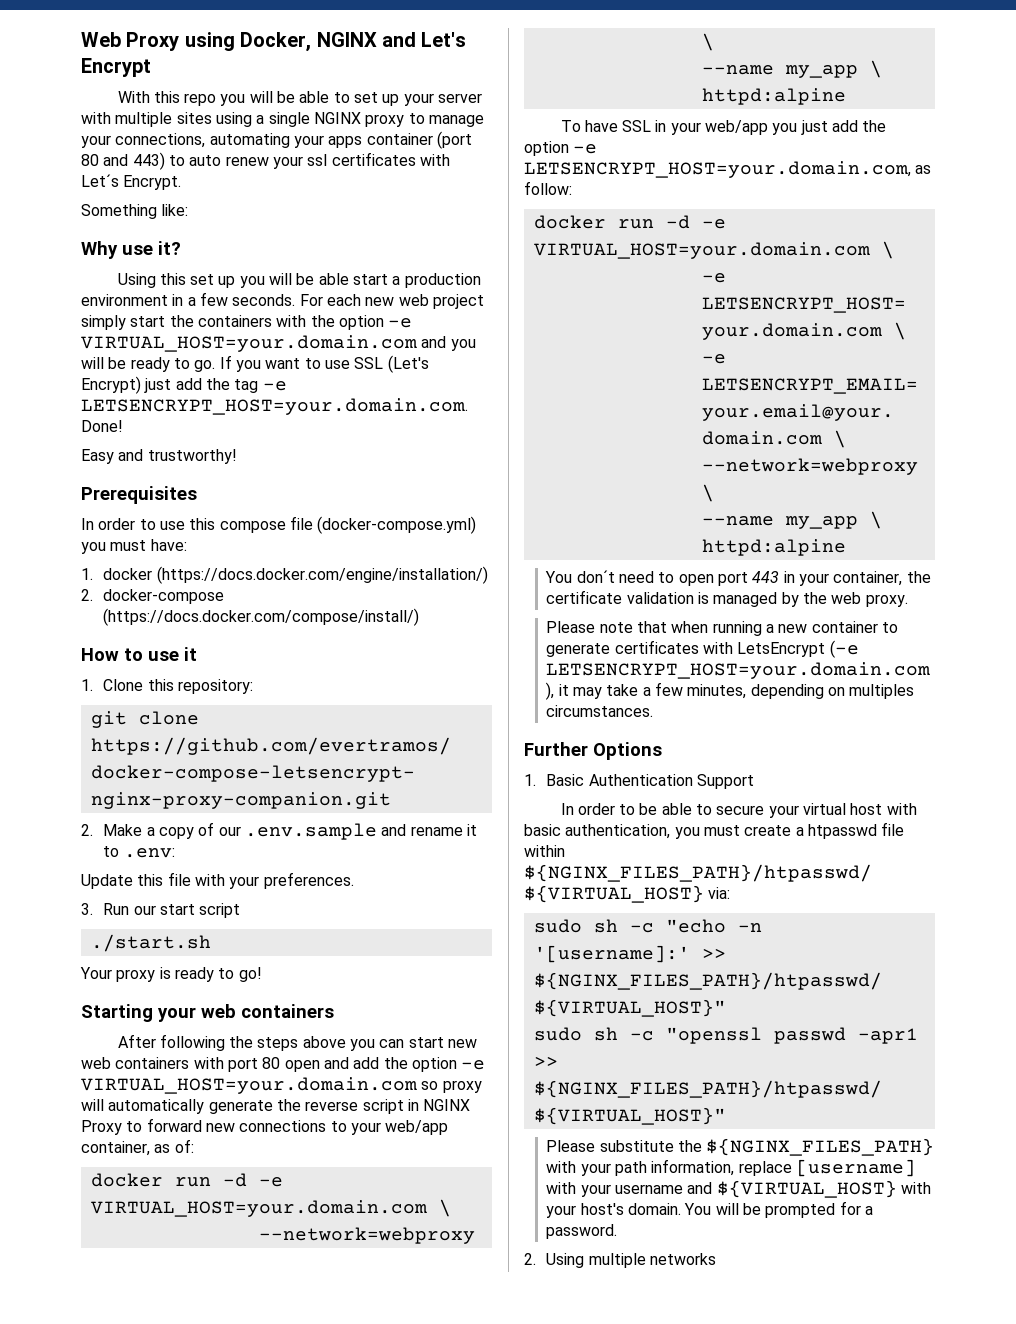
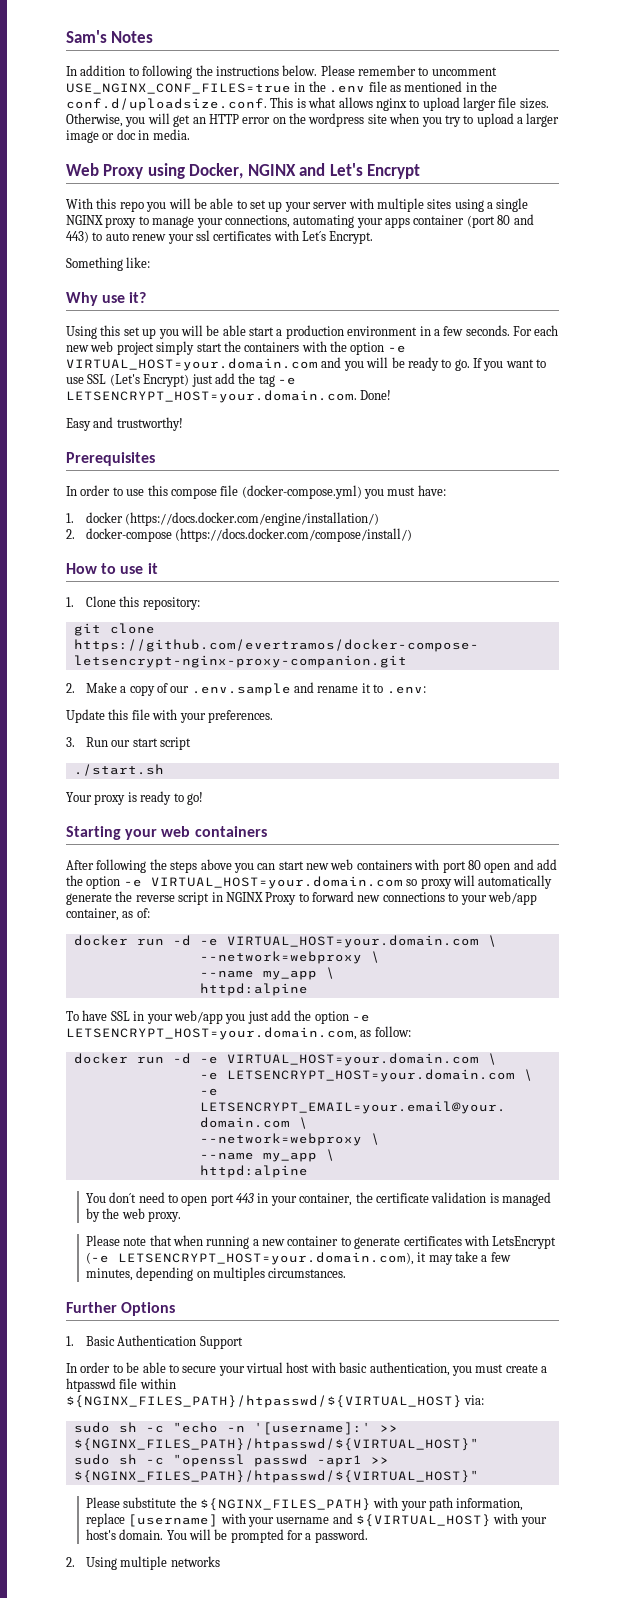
(81, 39) none -> [66,30,154,43] [66,65,497,79] [66,81,497,94] [66,97,549,111] [66,113,560,127] [66,129,190,143] Sam's Notes // In addition to following the instructions below. Please remember to uncomment USE_NGINX_CONF_FILES=true in the .env file as mentioned in the conf.d/uploadsize.conf. This is what allows nginx to upload larger file sizes. Otherwise, you will get an HTTP error on the wordpress site when you try to upload a larger image or doc in media. //

